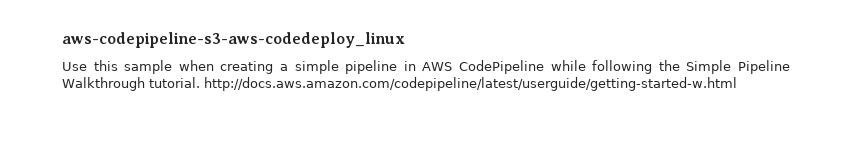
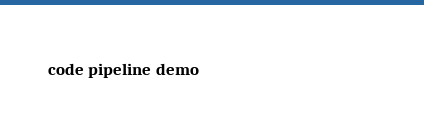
[62,32,405,48] [62,60,791,74] [62,77,737,91] aws-codepipeline-s3-aws-codedeploy_linux // Use this sample when creating a simple pipeline in AWS CodePipeline while following the Simple Pipeline Walkthrough tutorial. http://docs.aws.amazon.com/codepipeline/latest/userguide/getting-started-w.html -> [48,63,199,78] code pipeline demo

